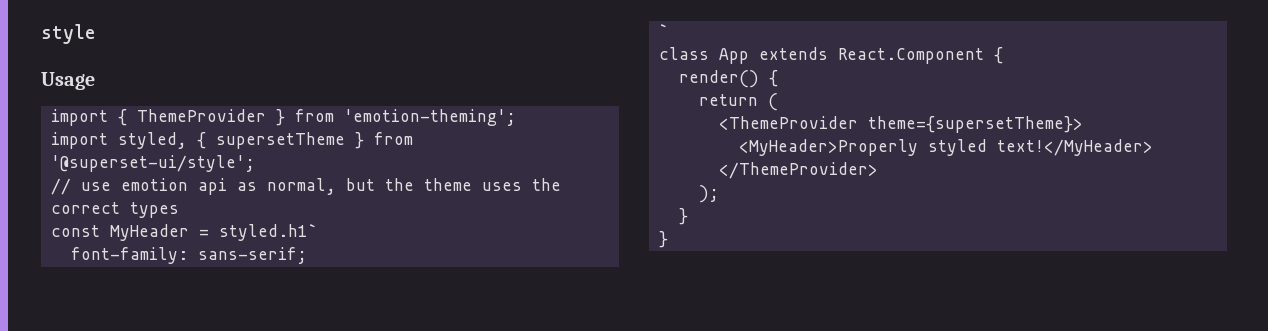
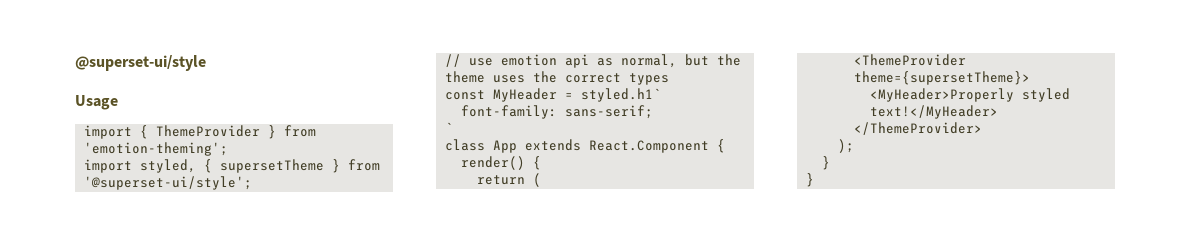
[41,24,95,44] style -> [75,55,206,71] @superset-ui/style

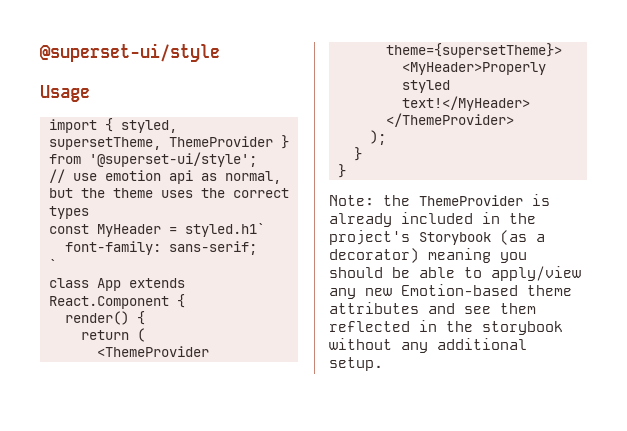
(148, 132) none -> [120,120,177,133] [48,137,161,150] styled, supersetTheme,
[83,142,228,156] [83,159,380,173] 'emotion-theming'; // import styled, { supersetTheme } from -> (81, 159) none
(814, 180) none -> [329,194,550,206] [329,212,536,227] [329,230,545,245] [329,248,527,263] [329,266,581,281] [329,284,572,299] [329,302,536,314] [329,320,563,335] [329,338,527,353] [329,357,383,371] // Note: the ThemeProvider is already included in the project's Storybook (as a decorator) meaning you should be able to apply/view any new Emotion-based theme attributes and see them reflected in the storybook without any additional setup.

